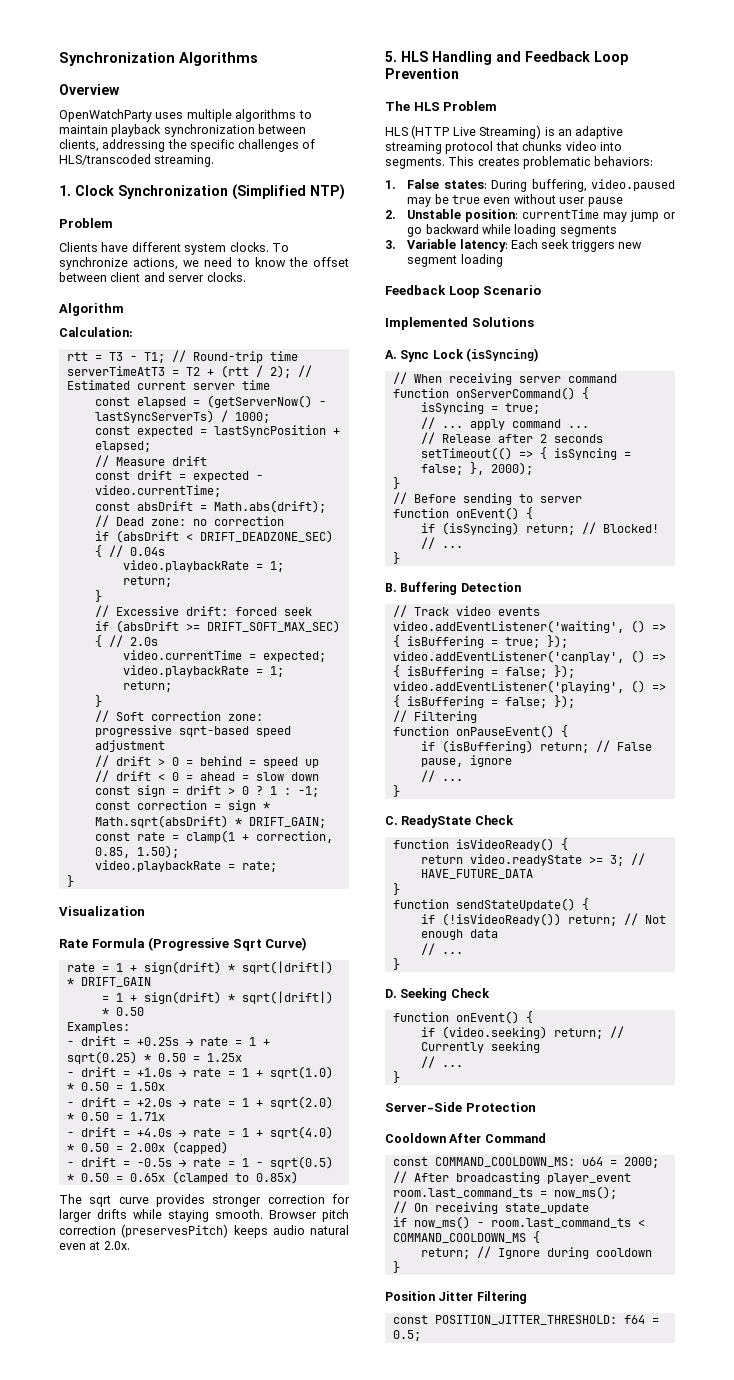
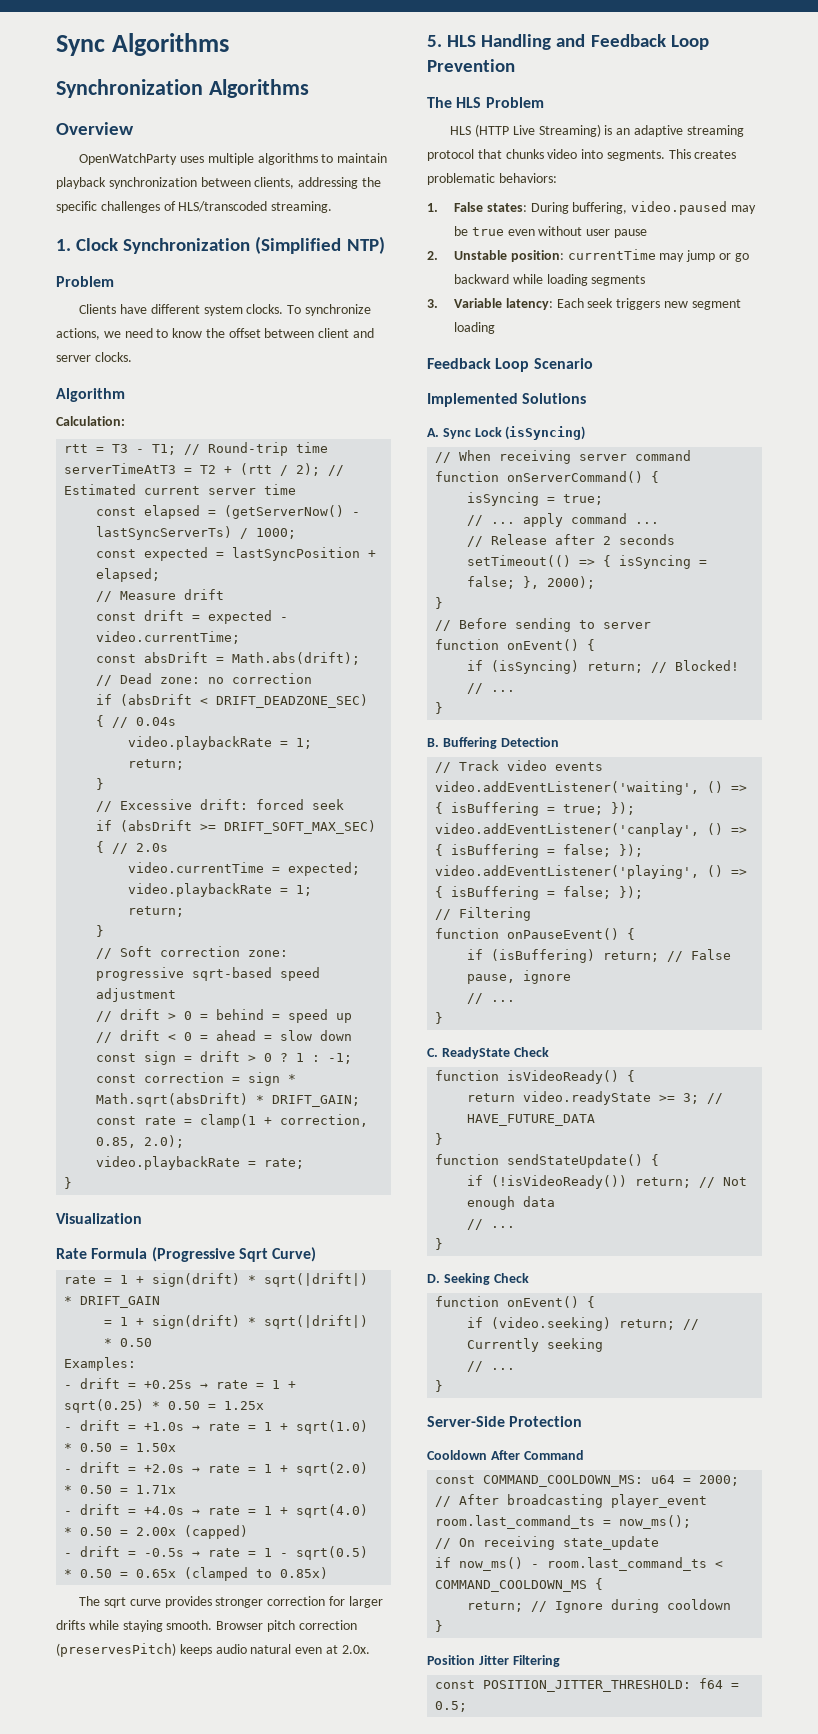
(59, 59) none -> [56,33,229,56] Sync Algorithms //
[136,845,179,858] 1.50); -> [144,1135,185,1148] 2.0);

